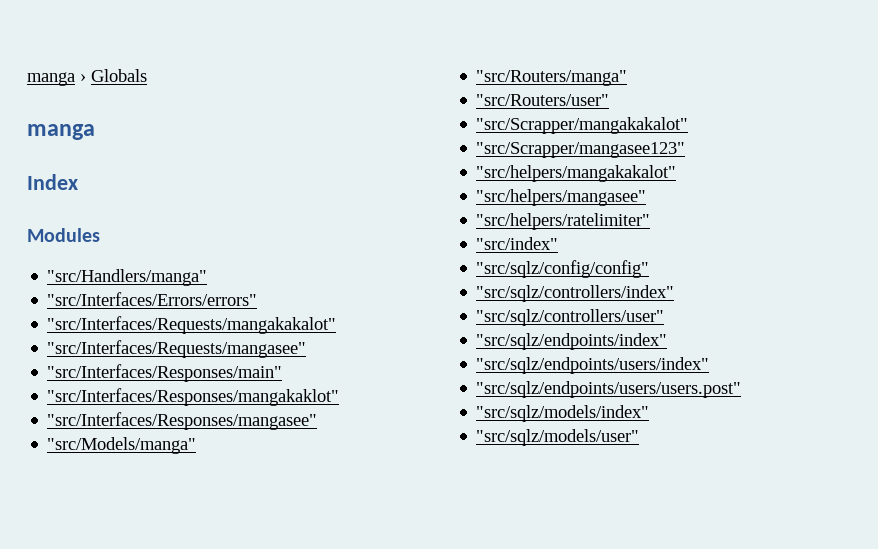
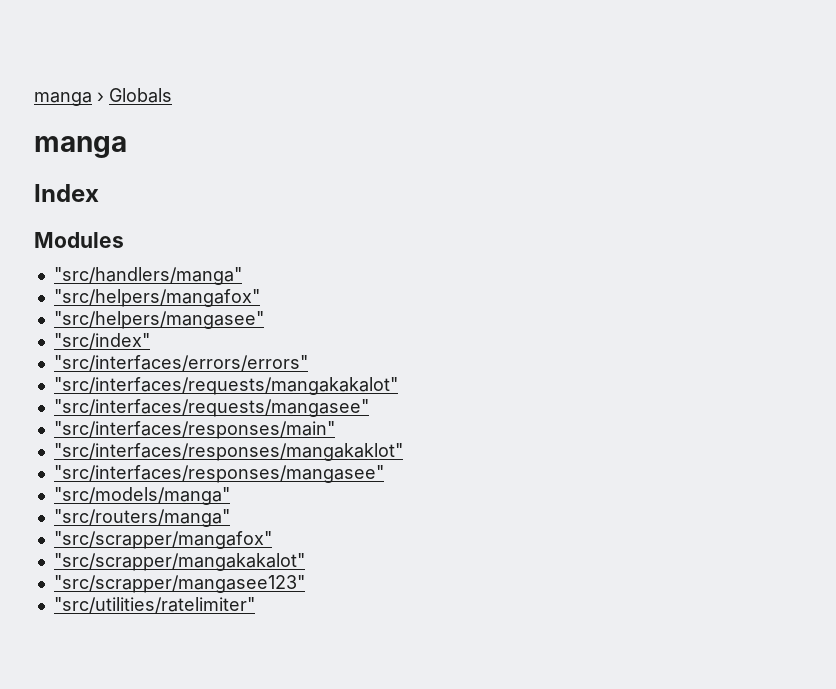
[47,269,208,286] [47,292,258,306] [47,316,337,334] [47,340,307,358] [47,364,283,382] [47,388,340,406] [47,412,318,430] [47,437,197,454] [476,70,628,86] [476,94,610,106] [476,117,689,134] [476,142,686,158] [476,165,677,182] "src/Handlers/manga" // "src/Interfaces/Errors/errors" // "src/Interfaces/Requests/mangakakalot" // "src/Interfaces/Requests/mangasee" // "src/Interfaces/Responses/main" // "src/Interfaces/Responses/mangakaklot" // "src/Interfaces/Responses/mangasee" // "src/Models/manga" // "src/Routers/manga" // "src/Routers/user" // "src/Scrapper/mangakakalot" // "src/Scrapper/mangasee123" // "src/helpers/mangakakalot" -> [53,267,242,285] [53,289,260,307] "src/handlers/manga" // "src/helpers/mangafox"
[476,213,651,230] // "src/helpers/ratelimiter" -> (264, 320) none
[476,260,650,278] [476,285,675,302] [476,309,665,326] [476,333,668,350] [476,357,710,374] [476,381,742,398] [476,405,650,422] [476,429,640,446] "src/sqlz/config/config" // "src/sqlz/controllers/index" // "src/sqlz/controllers/user" // "src/sqlz/endpoints/index" // "src/sqlz/endpoints/users/index" // "src/sqlz/endpoints/users/users.post" // "src/sqlz/models/index" // "src/sqlz/models/user" -> [53,355,308,371] [53,377,398,395] [53,399,369,417] [53,421,335,439] [53,443,403,461] [53,465,384,483] [53,487,230,505] [53,509,230,527] [53,531,272,549] [53,553,305,571] [53,575,305,593] [53,597,255,613] "src/interfaces/errors/errors" // "src/interfaces/requests/mangakakalot" // "src/interfaces/requests/mangasee" // "src/interfaces/responses/main" // "src/interfaces/responses/mangakaklot" // "src/interfaces/responses/mangasee" // "src/models/manga" // "src/routers/manga" // "src/scrapper/mangafox" // "src/scrapper/mangakakalot" // "src/scrapper/mangasee123" // "src/utilities/ratelimiter"

